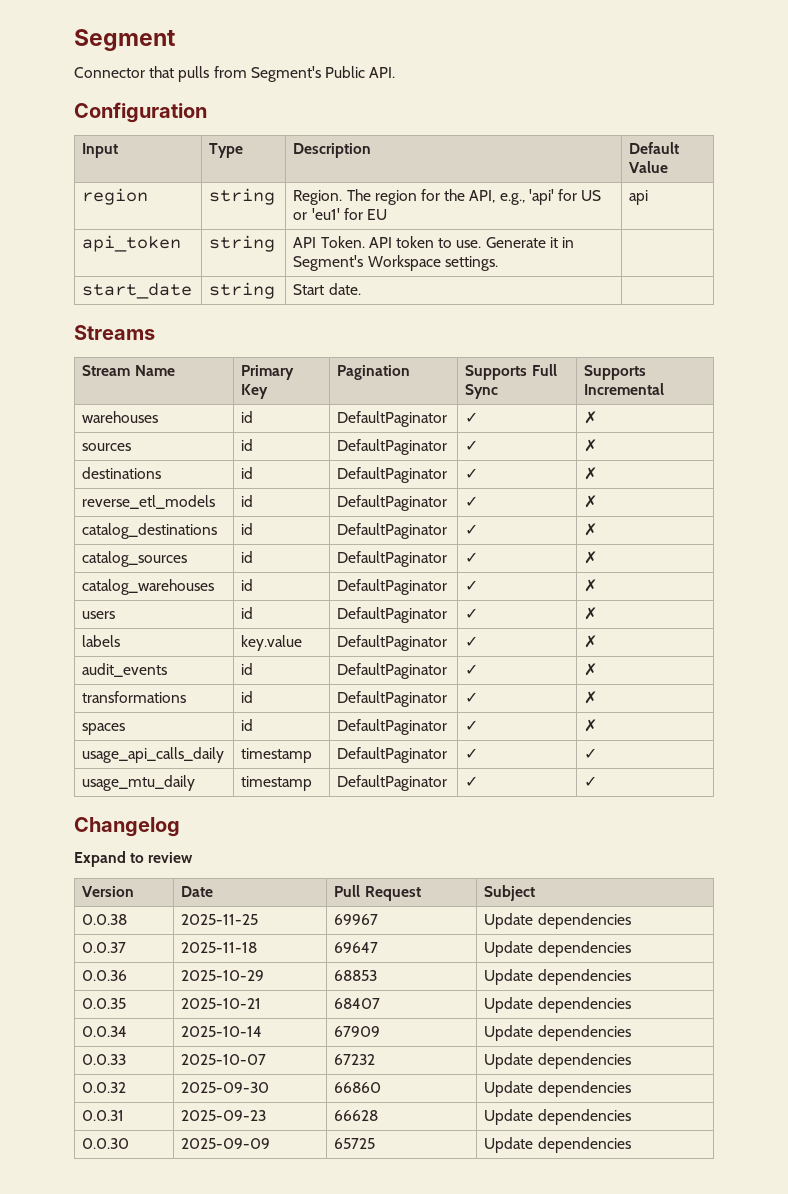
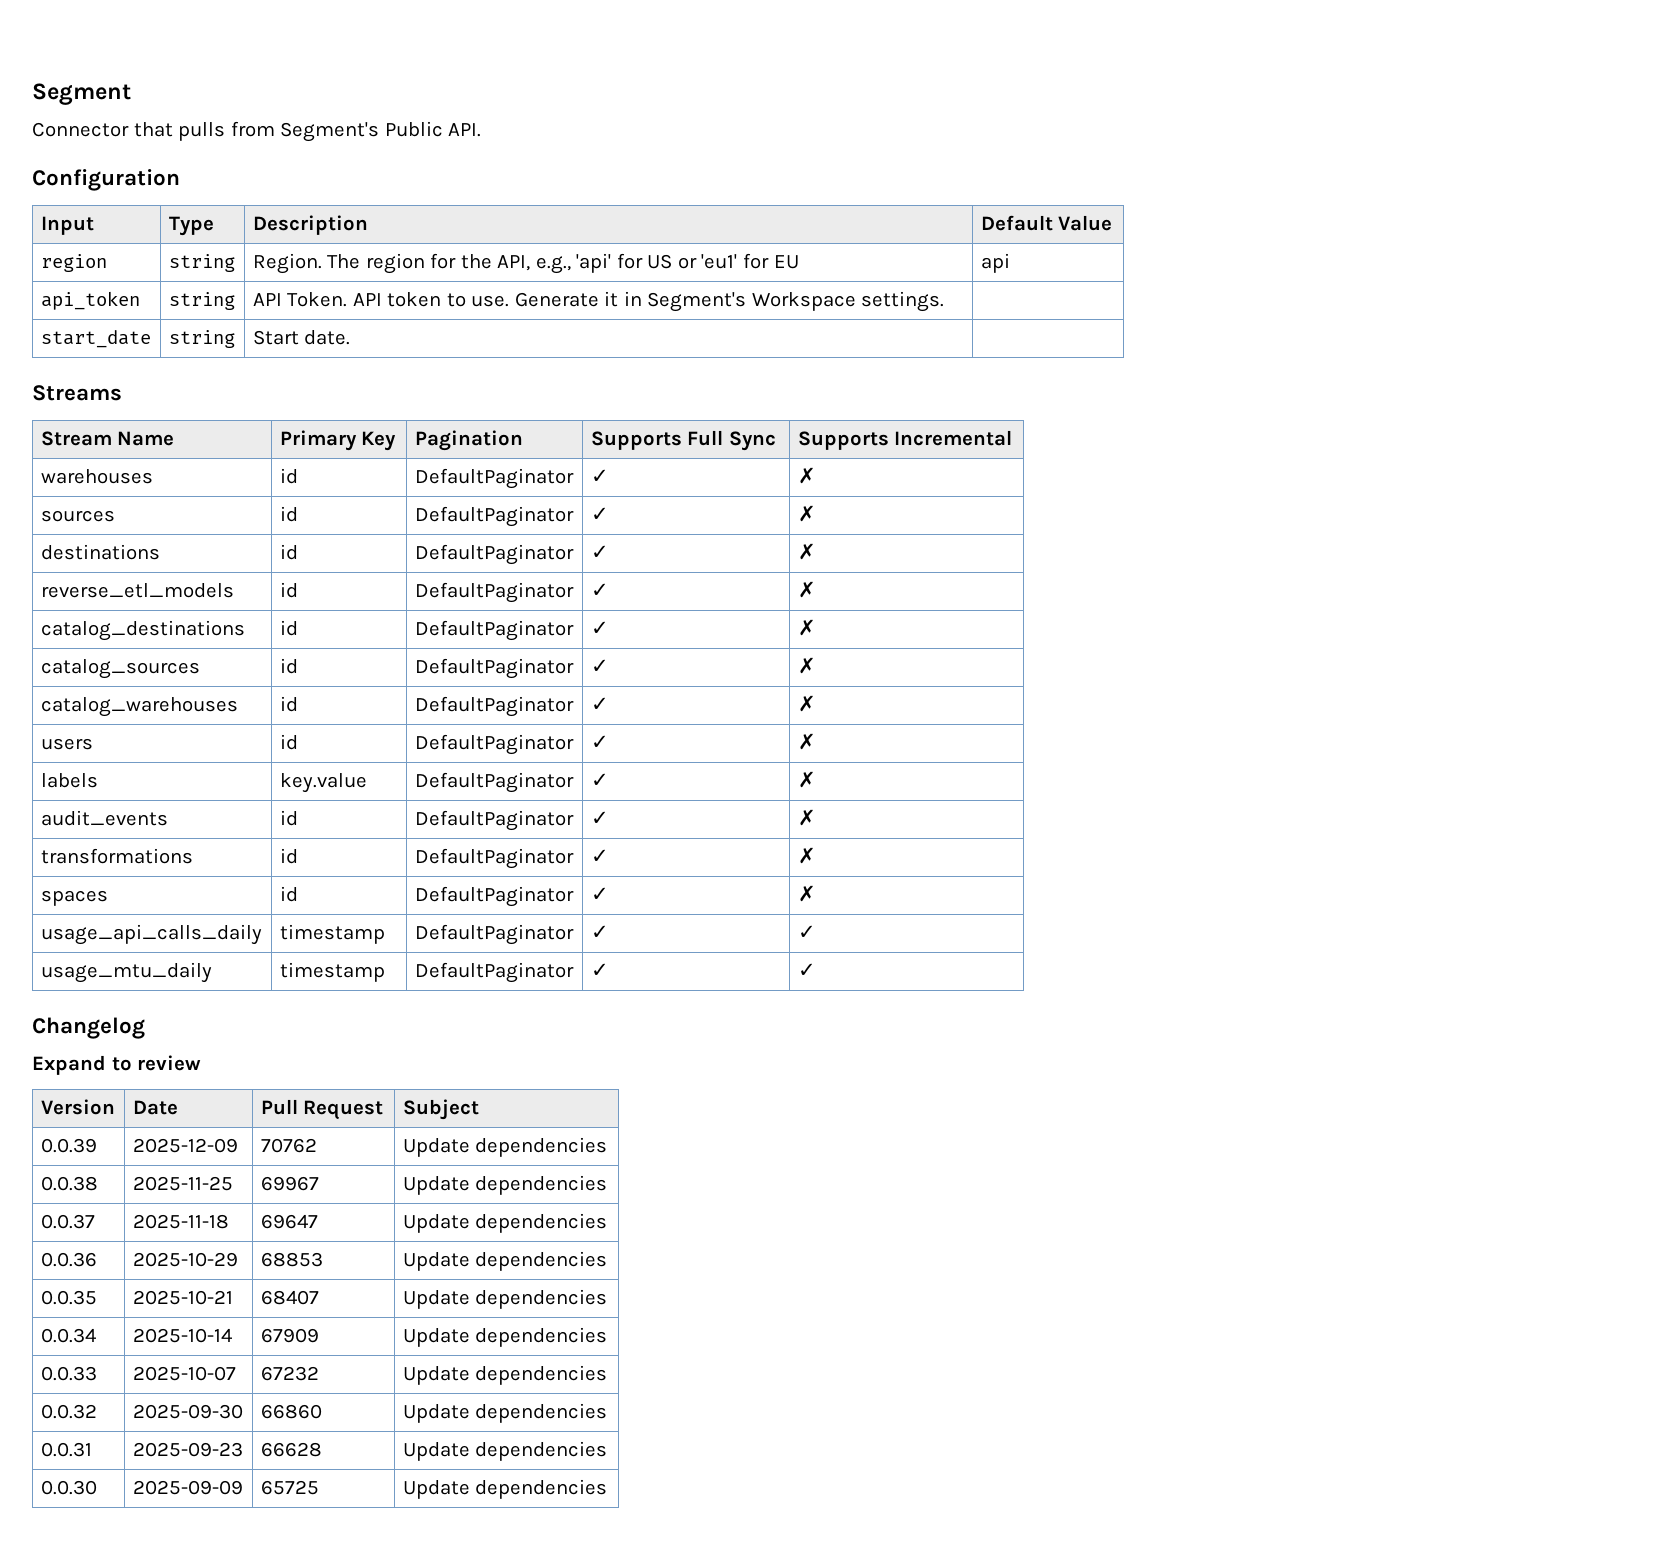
(536, 893) none -> [40,1138,97,1153] [132,1138,238,1153] [260,1138,317,1153] [402,1137,608,1157] // 0.0.39 | 2025-12-09 | 70762 | Update dependencies

